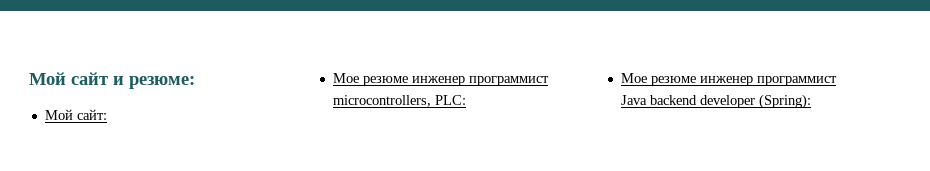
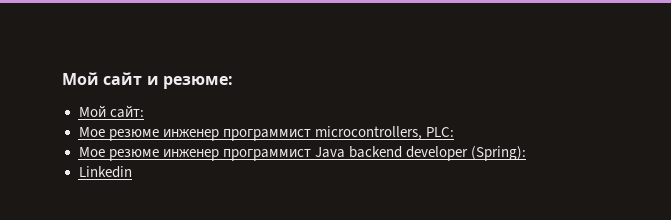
(811, 101) none -> [78,166,132,178] // Linkedin

